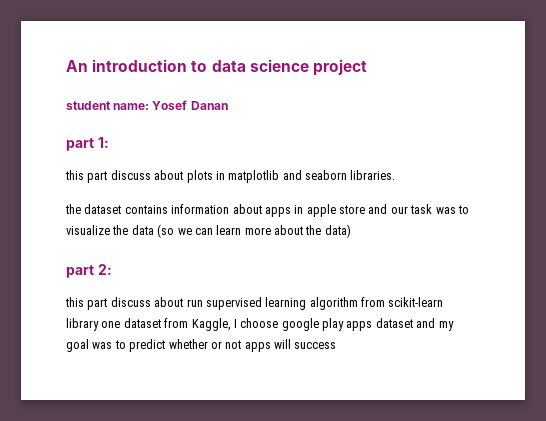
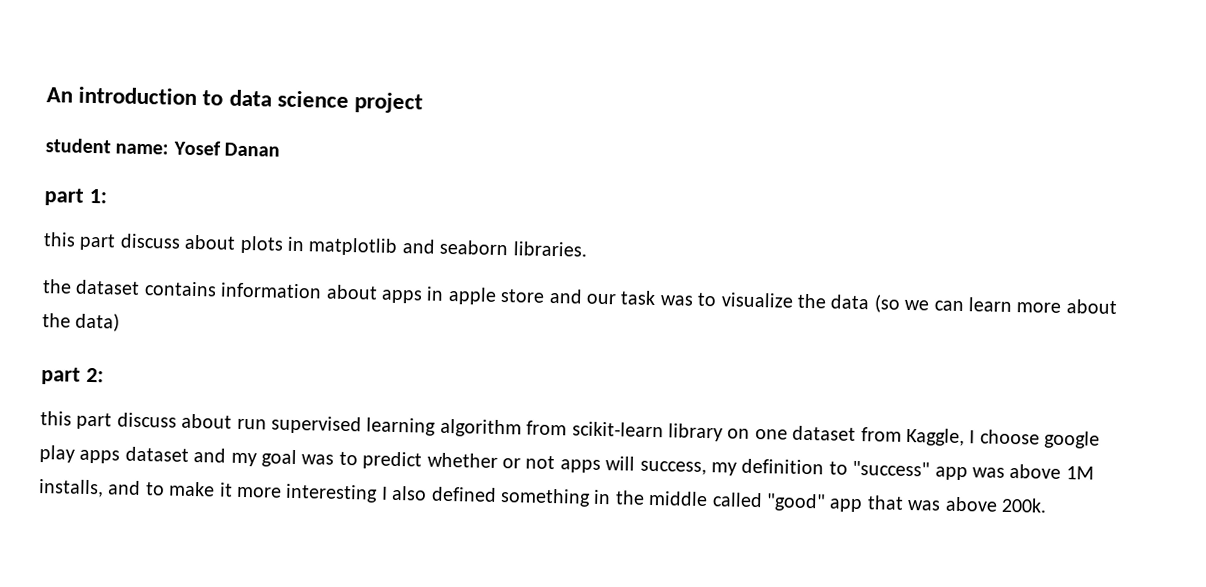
(99, 324) none -> [727,428,751,439] on
[294,342,337,349] success -> [639,458,1094,481] [38,479,1047,513] success, my definition to "success" app was above 1M installs, and to make it more interesting I also defined something in the middle called "good" app that was above 200k.

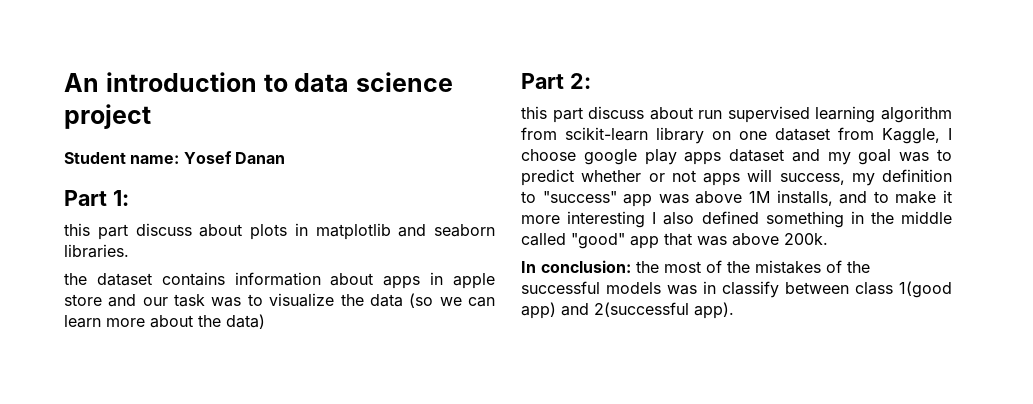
[45,138,111,154] student -> [64,152,126,164] Student
[44,188,84,206] part -> [64,190,107,206] Part
[41,367,81,385] part -> [521,73,564,89] Part
(1047, 505) none -> [521,260,870,274] [521,281,952,298] [521,302,734,319] // In conclusion: the most of the mistakes of the successful models was in classify between class 1(good app) and 2(successful app).

